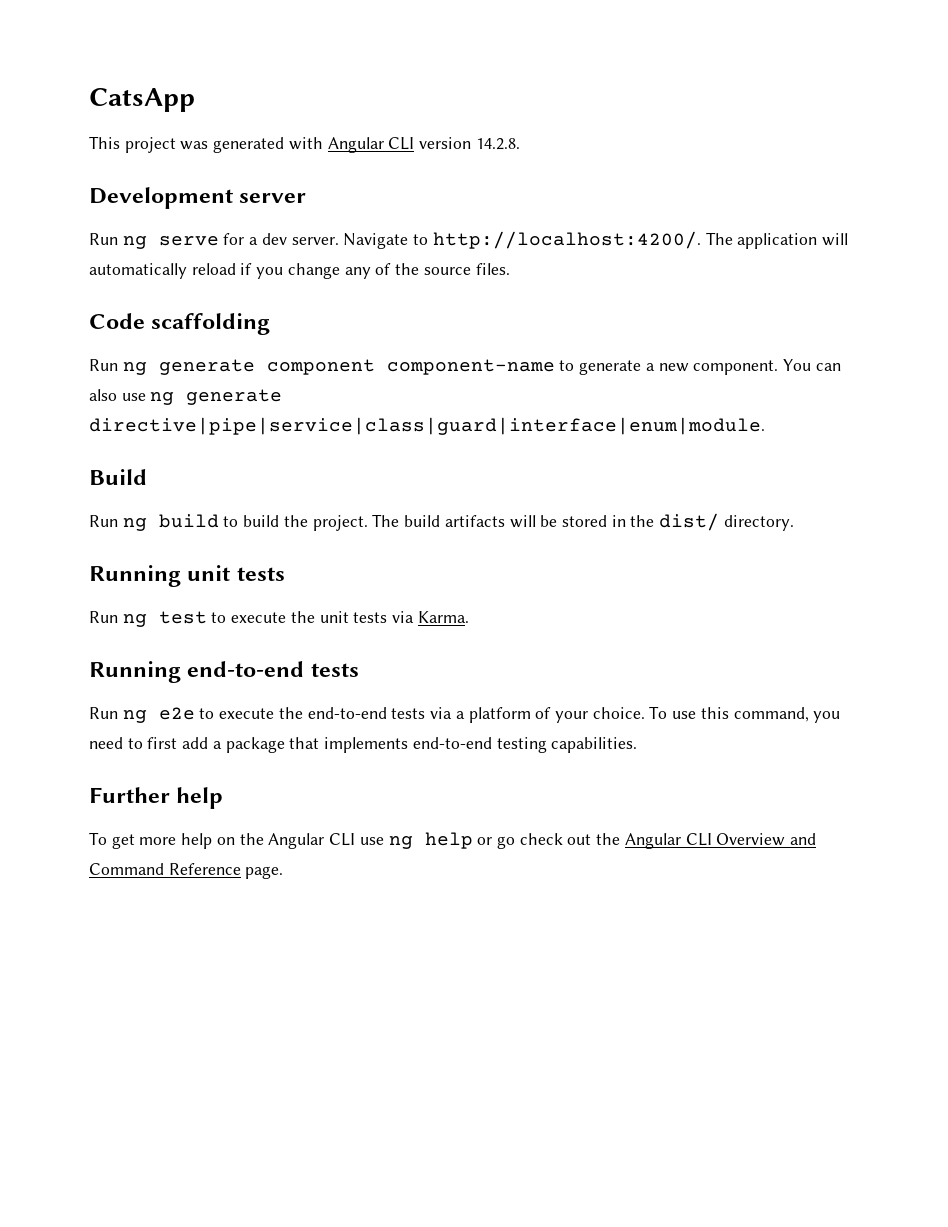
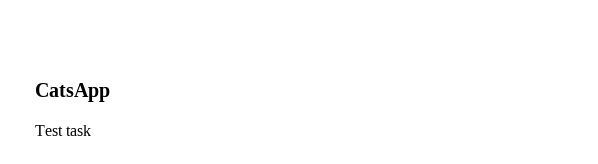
[89,136,520,153] [89,187,307,209] [89,231,848,249] [89,263,510,279] [89,313,271,335] [89,359,841,375] [89,389,283,405] [89,417,765,435] [89,469,147,485] [89,513,794,531] [89,565,285,587] [89,611,469,627] [89,661,359,683] [89,706,841,723] [89,737,638,753] [89,787,224,809] [89,832,817,849] [89,863,284,879] This project was generated with Angular CLI version 14.2.8. // Development server // Run ng serve for a dev server. Navigate to http://localhost:4200/. The application will automatically reload if you change any of the source files. // Code scaffolding // Run ng generate component component-name to generate a new component. You can also use ng generate directive|pipe|service|class|guard|interface|enum|module. // Build // Run ng build to build the project. The build artifacts will be stored in the dist/ directory. // Running unit tests // Run ng test to execute the unit tests via Karma. // Running end-to-end tests // Run ng e2e to execute the end-to-end tests via a platform of your choice. To use this command, you need to first add a package that implements end-to-end testing capabilities. // Further help // To get more help on the Angular CLI use ng help or go check out the Angular CLI Overview and Command Reference page. -> [35,125,92,136] Test task

